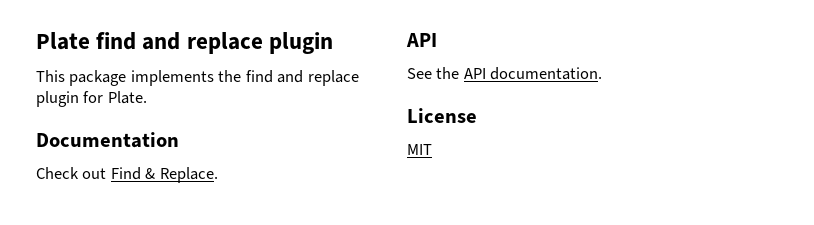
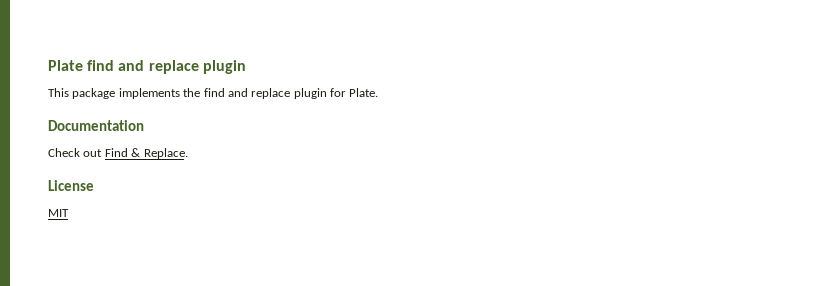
[406,33,437,47] [407,67,603,80] // API // See the API documentation. -> (188, 153) none

